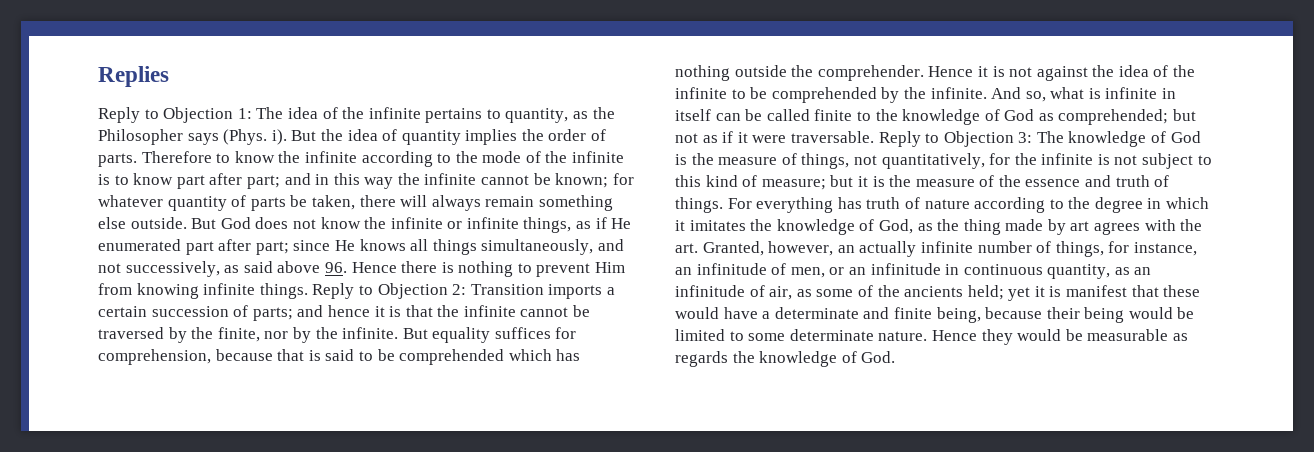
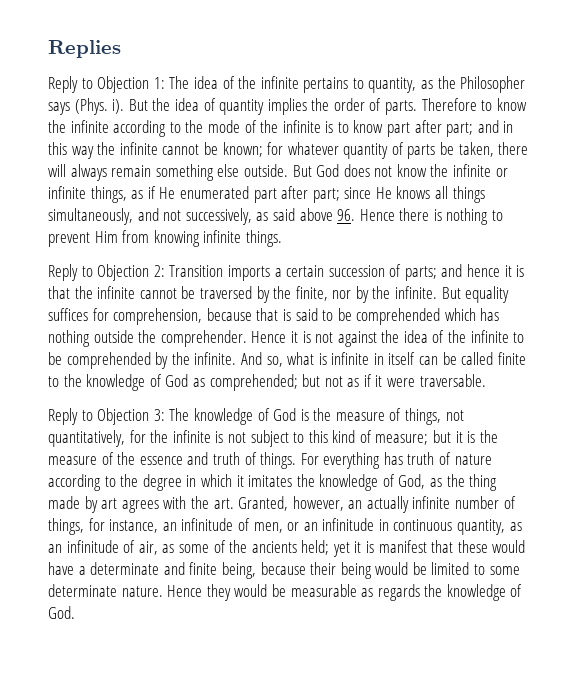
(308, 291) none -> (282, 238) //
(874, 137) none -> (486, 380) //

